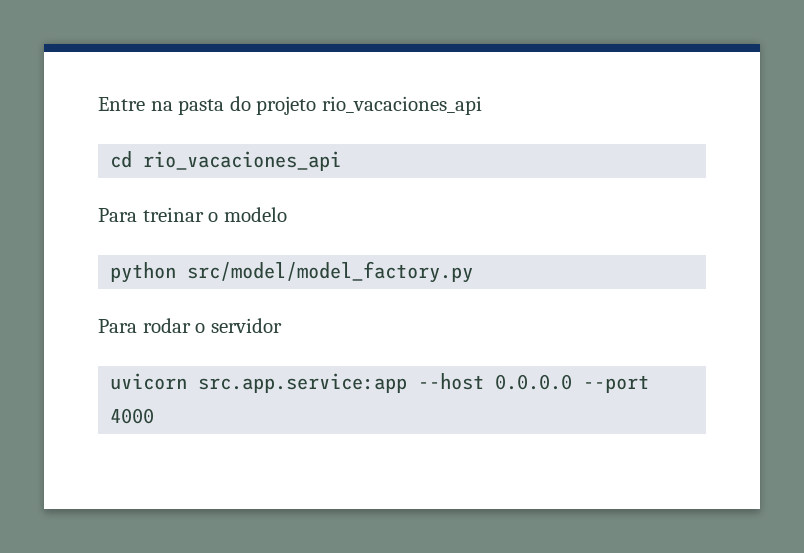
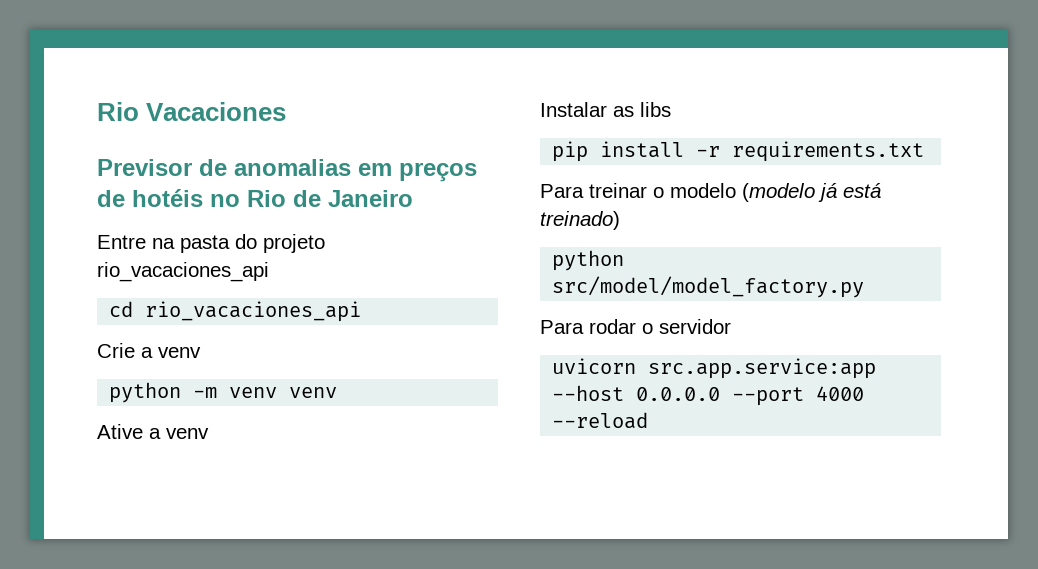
(98, 104) none -> [97,102,287,121] [97,159,477,182] [97,189,413,207] Rio Vacaciones // Previsor de anomalias em preços de hotéis no Rio de Janeiro //
(342, 161) none -> [97,343,201,358] [109,382,338,403] [97,424,209,439] [540,102,671,117] [552,141,925,162] // Crie a venv // python -m venv venv // Ative a venv // Instalar as libs // pip install -r requirements.txt
(287, 214) none -> [742,183,881,202] [540,211,620,230] (modelo já está treinado)
(155, 416) none -> [552,412,649,429] --reload

